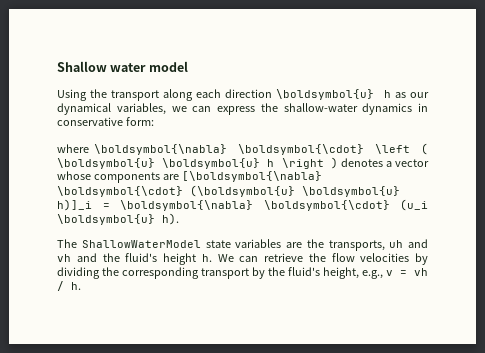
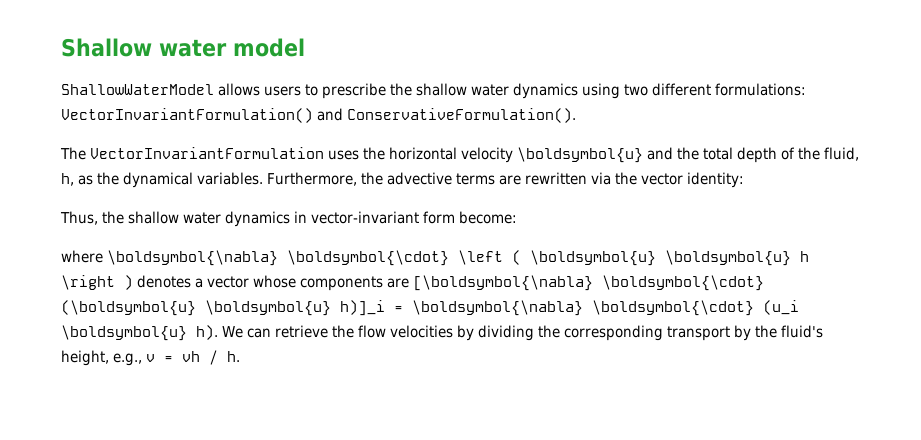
[57,89,429,101] [57,103,428,115] [57,117,154,126] Using the transport along each direction \boldsymbol{u} h as our dynamical variables, we can express the shallow-water dynamics in conservative form: -> [61,83,806,99] [61,108,576,123] [60,147,859,163] [61,172,744,188] [60,211,517,227] ShallowWaterModel allows users to prescribe the shallow water dynamics using two different formulations: VectorInvariantFormulation() and ConservativeFormulation(). // The VectorInvariantFormulation uses the horizontal velocity \boldsymbol{u} and the total depth of the fluid, h, as the dynamical variables. Furthermore, the advective terms are rewritten via the vector identity: // Thus, the shallow water dynamics in vector-invariant form become:
[57,239,428,251] [57,253,212,265] // The ShallowWaterModel state variables are the transports, uh and vh and the fluid's height h. -> (218, 332) none

